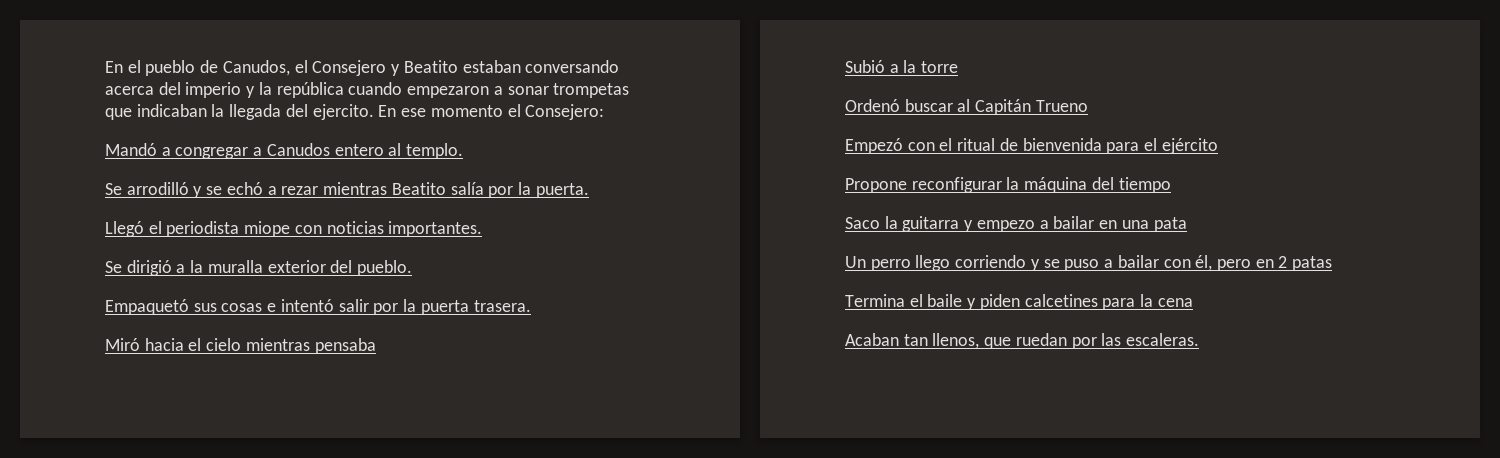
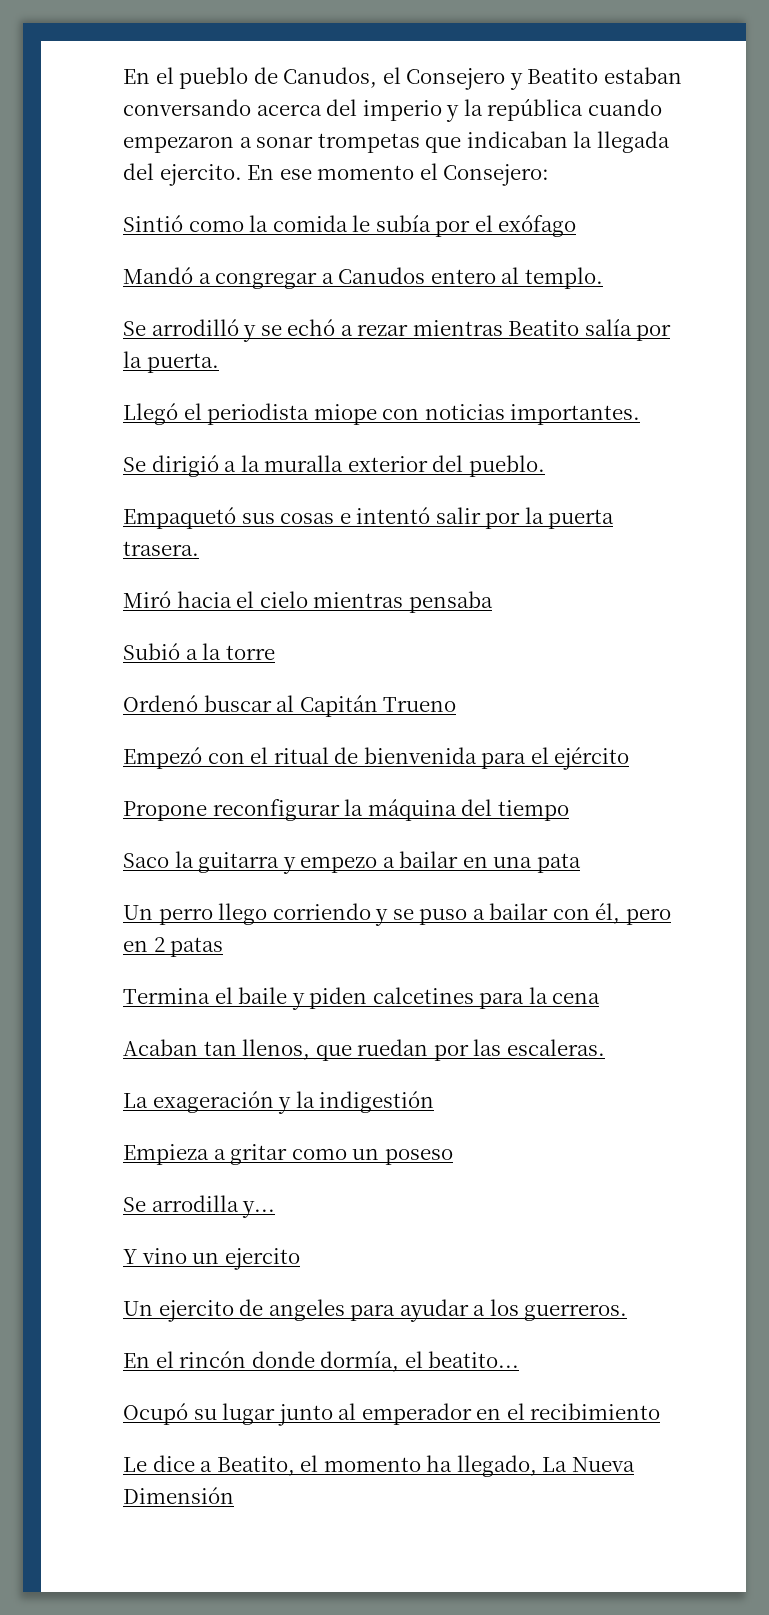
(605, 112) none -> [123,215,577,237] // Sintió como la comida le subía por el exófago
(1200, 339) none -> [123,1091,435,1114] [123,1144,453,1165] [123,1195,276,1218] [123,1248,300,1270] [123,1299,628,1322] [123,1351,520,1372] [123,1403,661,1426] [123,1455,635,1477] [123,1487,234,1504] // La exageración y la indigestión // Empieza a gritar como un poseso // Se arrodilla y... // Y vino un ejercito // Un ejercito de angeles para ayudar a los guerreros. // En el rincón donde dormía, el beatito... // Ocupó su lugar junto al emperador en el recibimiento // Le dice a Beatito, el momento ha llegado, La Nueva Dimensión

